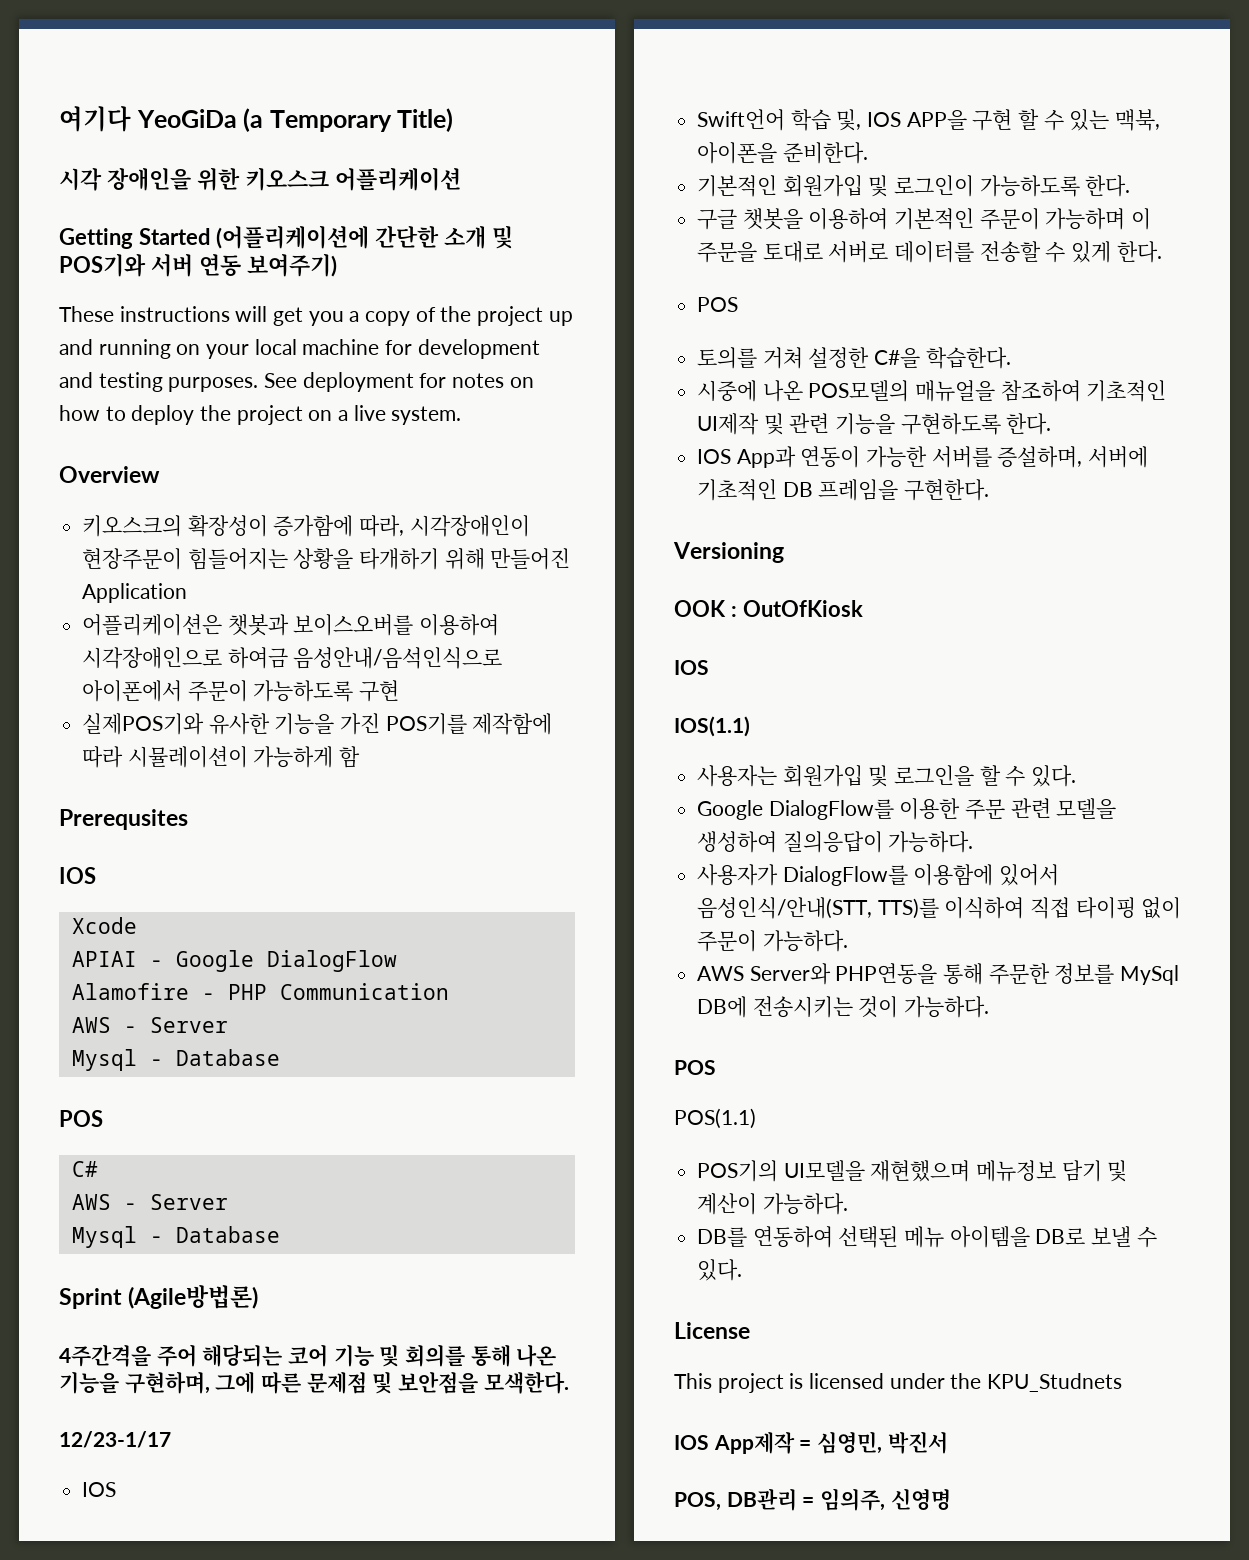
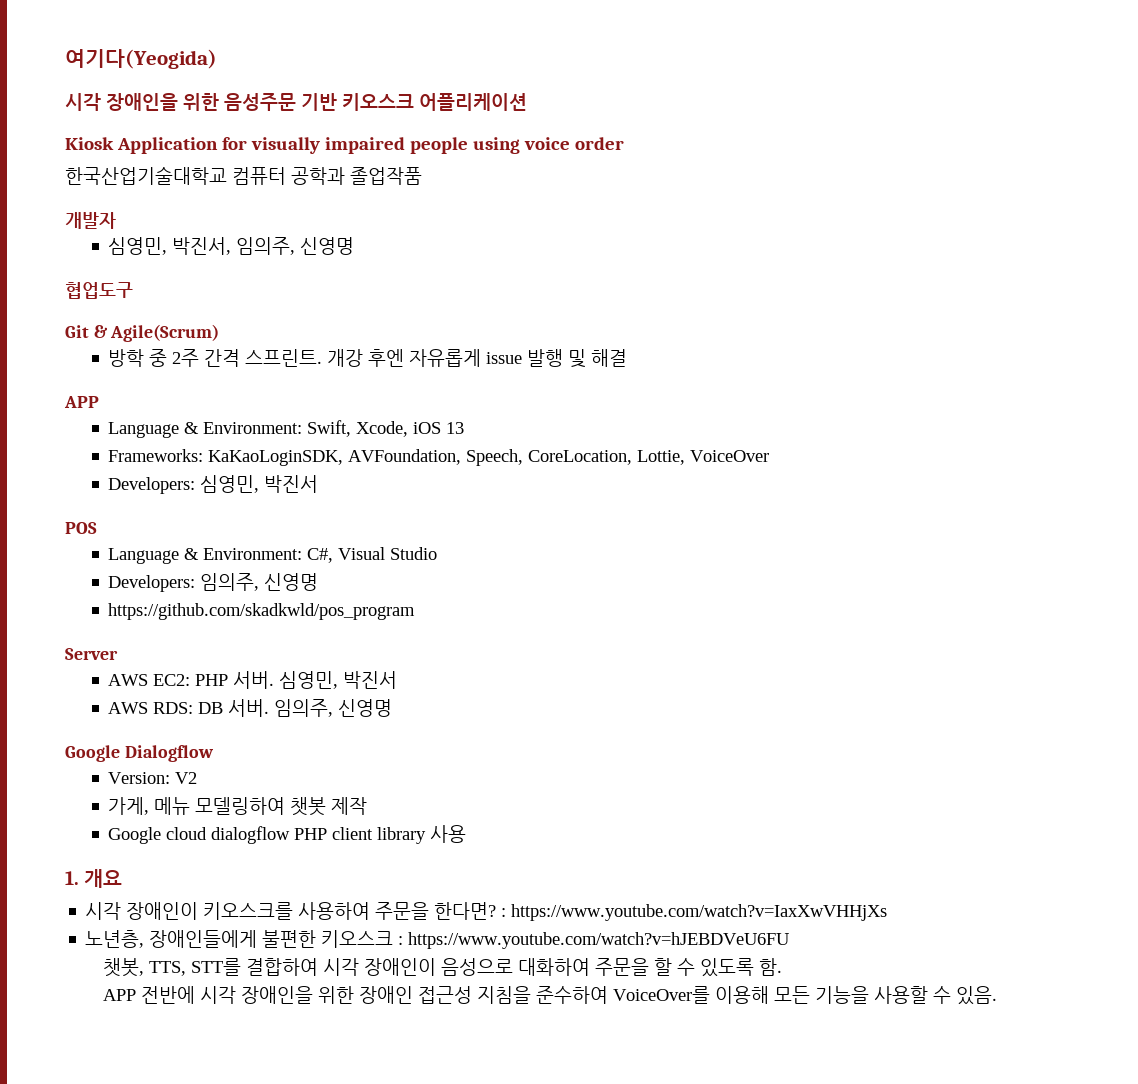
[59,106,454,132] [59,167,240,191] 여기다 YeoGiDa (a Temporary Title) // 시각 장애인을 위한 -> [65,49,217,69] [65,93,337,111] 여기다(Yeogida) // 시각 장애인을 위한 음성주문 기반
[59,225,513,249] [59,253,337,277] [59,306,573,326] [59,339,540,359] [59,372,534,392] [59,405,462,425] [59,466,160,483] [82,515,530,537] [82,548,571,570] [82,583,188,603] [82,614,500,636] [82,647,503,669] [82,680,400,702] [82,713,553,735] [82,746,361,768] [59,809,188,830] [59,867,96,884] [71,917,137,934] [71,950,397,972] [71,983,449,1000] [71,1017,228,1033] [71,1049,280,1071] [59,1110,103,1127] [71,1161,98,1177] [71,1194,228,1210] [71,1226,280,1248] [59,1285,259,1309] [59,1344,557,1367] [59,1371,569,1394] [59,1431,171,1448] [82,1482,117,1497] [697,109,1161,131] [697,142,868,164] [697,175,1131,197] [697,208,1152,230] [697,241,1162,263] [697,297,739,312] [697,347,1011,369] [697,380,1167,402] [697,413,1052,435] [697,446,1149,468] [697,479,990,501] [673,542,784,563] [674,600,863,617] [674,660,709,675] [674,716,750,737] [697,765,1077,787] [697,798,1117,820] [697,831,974,853] [697,864,1060,886] [697,897,1182,919] [697,930,848,952] [697,963,1180,985] [697,996,990,1018] [674,1060,716,1075] [674,1108,756,1129] [697,1160,1128,1182] [697,1193,848,1215] [697,1226,1157,1248] [697,1259,743,1281] [674,1322,750,1339] [674,1373,1123,1393] [674,1431,948,1454] [674,1488,951,1511] Getting Started (어플리케이션에 간단한 소개 및 POS기와 서버 연동 보여주기) // These instructions will get you a copy of the project up and running on your local machine for development and testing purposes. See deployment for notes on how to deploy the project on a live system. // Overview // 키오스크의 확장성이 증가함에 따라, 시각장애인이 현장주문이 힘들어지는 상황을 타개하기 위해 만들어진 Application // 어플리케이션은 챗봇과 보이스오버를 이용하여 시각장애인으로 하여금 음성안내/음석인식으로 아이폰에서 주문이 가능하도록 구현 // 실제POS기와 유사한 기능을 가진 POS기를 제작함에 따라 시뮬레이션이 가능하게 함 // Prerequsites // IOS // Xcode // APIAI - Google DialogFlow // Alamofire - PHP Communication // AWS - Server // Mysql - Database // POS // C# // AWS - Server // Mysql - Database // Sprint (Agile방법론) // 4주간격을 주어 해당되는 코어 기능 및 회의를 통해 나온 기능을 구현하며, 그에 따른 문제점 및 보안점을 모색한다. // 12/23-1/17 // IOS // Swift언어 학습 및, IOS APP을 구현 할 수 있는 맥북, 아이폰을 준비한다. // 기본적인 회원가입 및 로그인이 가능하도록 한다. // 구글 챗봇을 이용하여 기본적인 주문이 가능하며 이 주문을 토대로 서버로 데이터를 전송할 수 있게 한다. // POS // 토의를 거쳐 설정한 C#을 학습한다. // 시중에 나온 POS모델의 매뉴얼을 참조하여 기초적인 UI제작 및 관련 기능을 구현하도록 한다. // IOS App과 연동이 가능한 서버를 증설하며, 서버에 기초적인 DB 프레임을 구현한다. // Versioning // OOK : OutOfKiosk // IOS // IOS(1.1) // 사용자는 회원가입 및 로그인을 할 수 있다. // Google DialogFlow를 이용한 주문 관련 모델을 생성하여 질의응답이 가능하다. // 사용자가 DialogFlow를 이용함에 있어서 음성인식/안내(STT, TTS)를 이식하여 직접 타이핑 없이 주문이 가능하다. // AWS Server와 PHP연동을 통해 주문한 정보를 MySql DB에 전송시키는 것이 가능하다. // POS // POS(1.1) // POS기의 UI모델을 재현했으며 메뉴정보 담기 및 계산이 가능하다. // DB를 연동하여 선택된 메뉴 아이템을 DB로 보낼 수 있다. // License // This project is licensed under the KPU_Studnets // IOS App제작 = 심영민, 박진서 // POS, DB관리 = 임의주, 신영명 -> [65,137,624,154] [65,166,422,185] [65,212,116,229] [108,237,355,255] [65,282,133,299] [65,324,220,342] [108,349,628,368] [64,396,99,408] [108,420,465,438] [108,449,770,466] [108,475,319,494] [65,522,97,534] [108,547,438,564] [108,573,319,592] [108,603,416,620] [65,648,118,660] [108,671,398,689] [108,699,393,717] [65,745,214,762] [108,772,198,784] [108,797,368,816] [108,825,467,844] [65,869,123,888] [85,902,888,921] [85,930,790,949] [103,958,783,977] [103,986,998,1005] Kiosk Application for visually impaired people using voice order // 한국산업기술대학교 컴퓨터 공학과 졸업작품 // 개발자 // 심영민, 박진서, 임의주, 신영명 // 협업도구 // Git & Agile(Scrum) // 방학 중 2주 간격 스프린트. 개강 후엔 자유롭게 issue 발행 및 해결 // APP // Language & Environment: Swift, Xcode, iOS 13 // Frameworks: KaKaoLoginSDK, AVFoundation, Speech, CoreLocation, Lottie, VoiceOver // Developers: 심영민, 박진서 // POS // Language & Environment: C#, Visual Studio // Developers: 임의주, 신영명 // https://github.com/skadkwld/pos_program // Server // AWS EC2: PHP 서버. 심영민, 박진서 // AWS RDS: DB 서버. 임의주, 신영명 // Google Dialogflow // Version: V2 // 가게, 메뉴 모델링하여 챗봇 제작 // Google cloud dialogflow PHP client library 사용 // 1. 개요 // 시각 장애인이 키오스크를 사용하여 주문을 한다면? : https://www.youtube.com/watch?v=IaxXwVHHjXs // 노년층, 장애인들에게 불편한 키오스크 : https://www.youtube.com/watch?v=hJEBDVeU6FU // 챗봇, TTS, STT를 결합하여 시각 장애인이 음성으로 대화하여 주문을 할 수 있도록 함. // APP 전반에 시각 장애인을 위한 장애인 접근성 지침을 준수하여 VoiceOver를 이용해 모든 기능을 사용할 수 있음.

